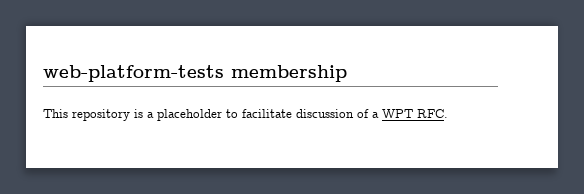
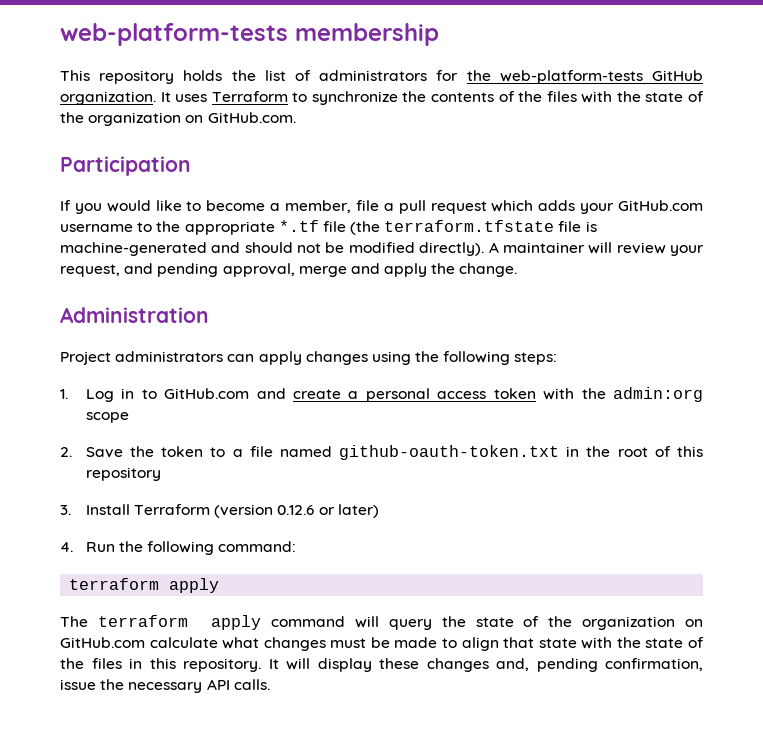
[134,109,448,121] is a placeholder to facilitate discussion of a WPT RFC. -> [183,70,703,84] [60,91,704,105] [60,112,296,126] [60,156,191,176] [60,200,704,214] [60,220,597,235] [60,242,705,256] [60,263,518,277] [60,307,209,323] [60,351,558,365] [60,387,703,402] [85,412,129,423] [60,445,703,460] [85,467,161,481] [60,504,379,518] [60,541,297,555] [69,578,220,593] [60,615,704,630] [60,637,704,651] [60,658,703,672] [60,679,270,693] holds the list of administrators for the web-platform-tests GitHub organization. It uses Terraform to synchronize the contents of the files with the state of the organization on GitHub.com. // Participation // If you would like to become a member, file a pull request which adds your GitHub.com username to the appropriate *.tf file (the terraform.tfstate file is machine-generated and should not be modified directly). A maintainer will review your request, and pending approval, merge and apply the change. // Administration // Project administrators can apply changes using the following steps: // 1. Log in to GitHub.com and create a personal access token with the admin:org scope // 2. Save the token to a file named github-oauth-token.txt in the root of this repository // 3. Install Terraform (version 0.12.6 or later) // 4. Run the following command: // terraform apply // The terraform apply command will query the state of the organization on GitHub.com calculate what changes must be made to align that state with the state of the files in this repository. It will display these changes and, pending confirmation, issue the necessary API calls.

